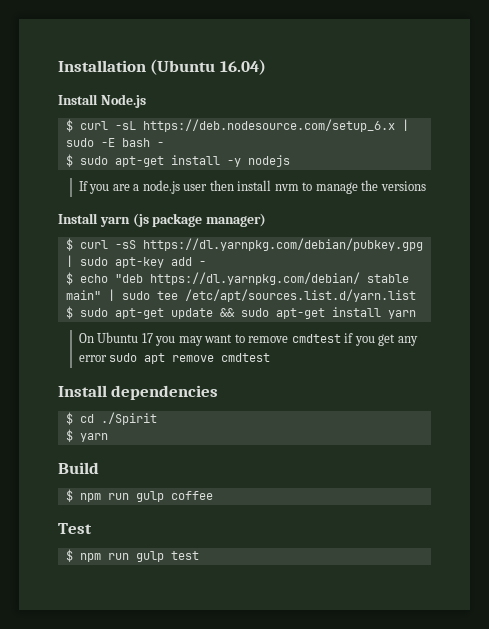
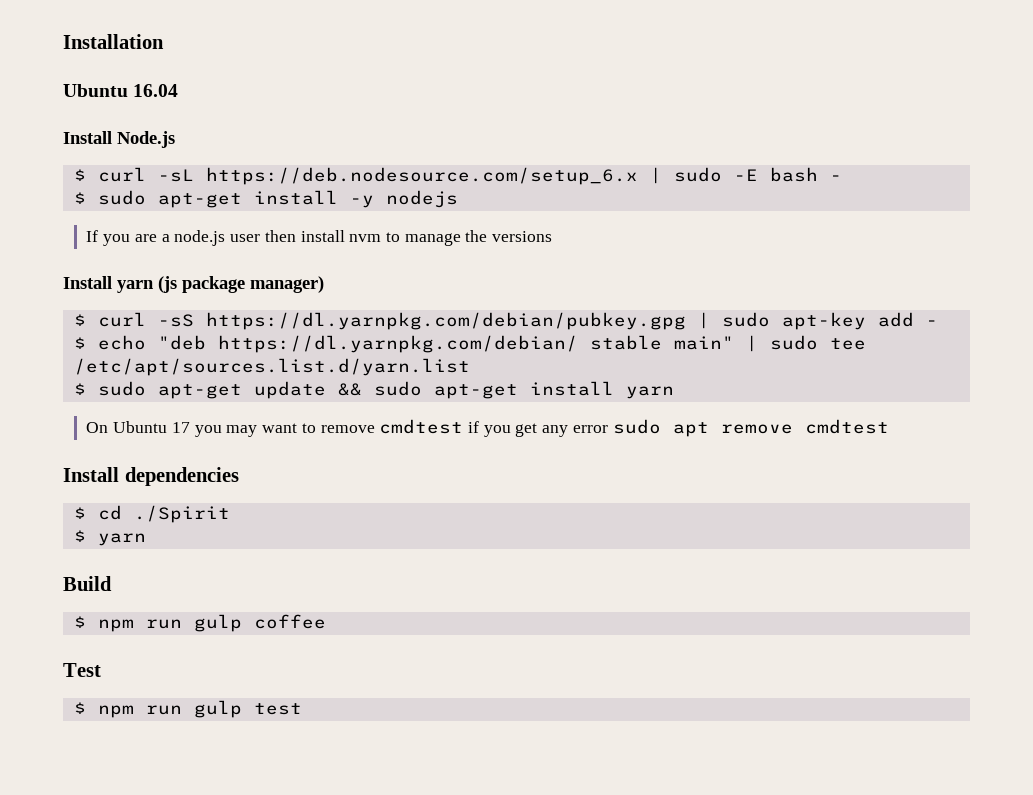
[150,59,266,75] (Ubuntu 16.04) -> [63,84,179,97] // Ubuntu 16.04

